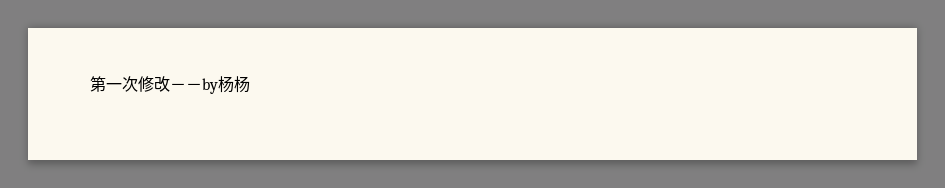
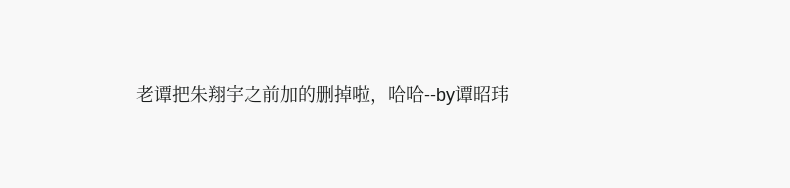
[90,76,250,94] 第一次修改－－by杨杨 -> [136,84,510,105] 老谭把朱翔宇之前加的删掉啦，哈哈--by谭昭玮

